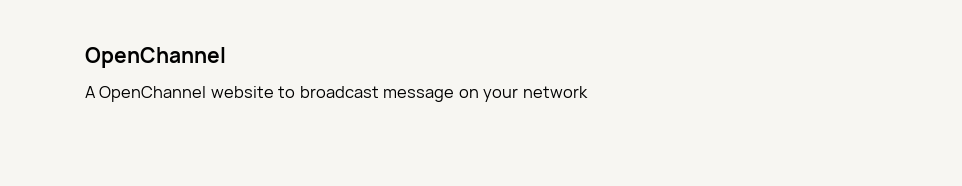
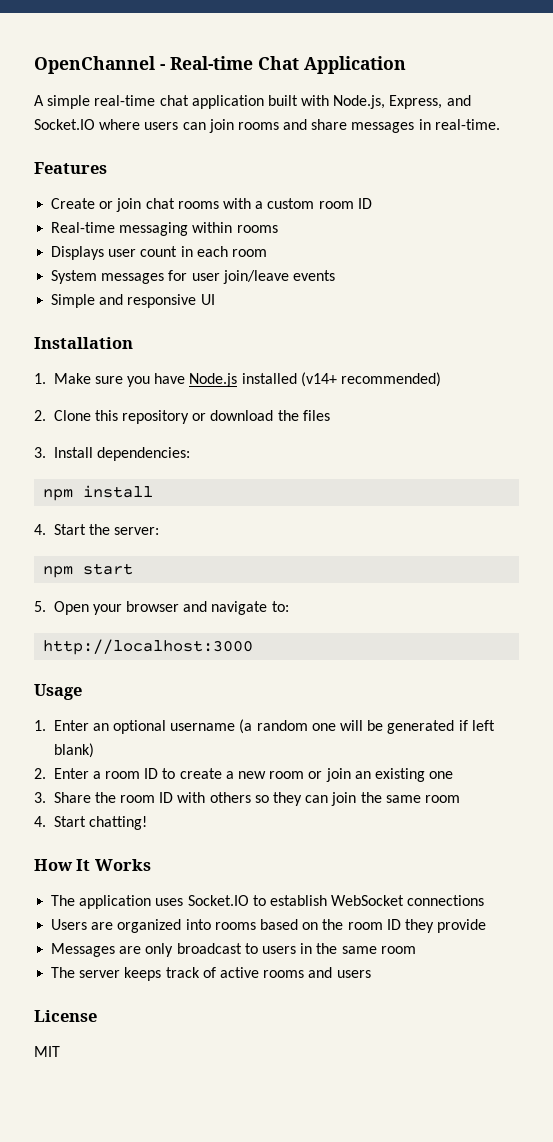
[85,47,226,68] [85,86,588,102] OpenChannel // A OpenChannel website to broadcast message on your network -> [34,56,406,74] [34,95,471,109] [34,119,500,133] [34,162,107,174] [51,198,372,212] [51,222,278,236] [51,246,267,260] [51,270,335,284] [51,294,215,308] [34,337,133,349] [34,372,442,387] [34,410,330,424] [34,447,190,461] [43,485,154,501] [34,524,160,535] [43,563,134,578] [34,601,289,615] [43,639,254,655] [34,684,82,700] [34,719,495,734] [53,743,94,758] [34,768,454,782] [34,792,460,806] [34,816,147,830] [34,859,151,871] [51,895,485,909] [51,919,487,933] [51,943,416,957] [51,967,371,981] [34,1010,97,1022] [34,1046,60,1057] OpenChannel - Real-time Chat Application // A simple real-time chat application built with Node.js, Express, and Socket.IO where users can join rooms and share messages in real-time. // Features // Create or join chat rooms with a custom room ID // Real-time messaging within rooms // Displays user count in each room // System messages for user join/leave events // Simple and responsive UI // Installation // 1. Make sure you have Node.js installed (v14+ recommended) // 2. Clone this repository or download the files // 3. Install dependencies: // npm install // 4. Start the server: // npm start // 5. Open your browser and navigate to: // http://localhost:3000 // Usage // 1. Enter an optional username (a random one will be generated if left blank) // 2. Enter a room ID to create a new room or join an existing one // 3. Share the room ID with others so they can join the same room // 4. Start chatting! // How It Works // The application uses Socket.IO to establish WebSocket connections // Users are organized into rooms based on the room ID they provide // Messages are only broadcast to users in the same room // The server keeps track of active rooms and users // License // MIT

